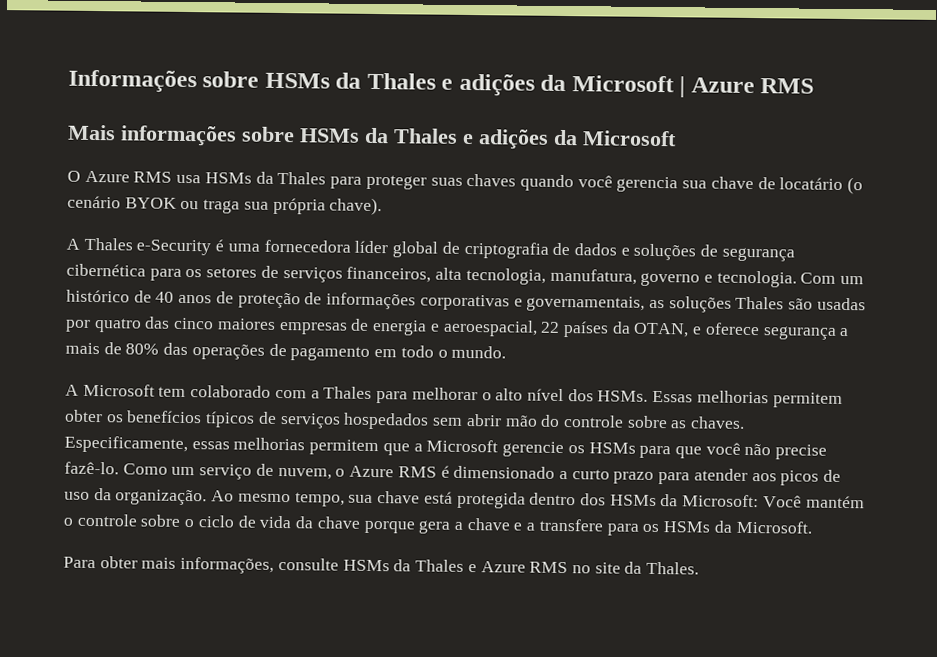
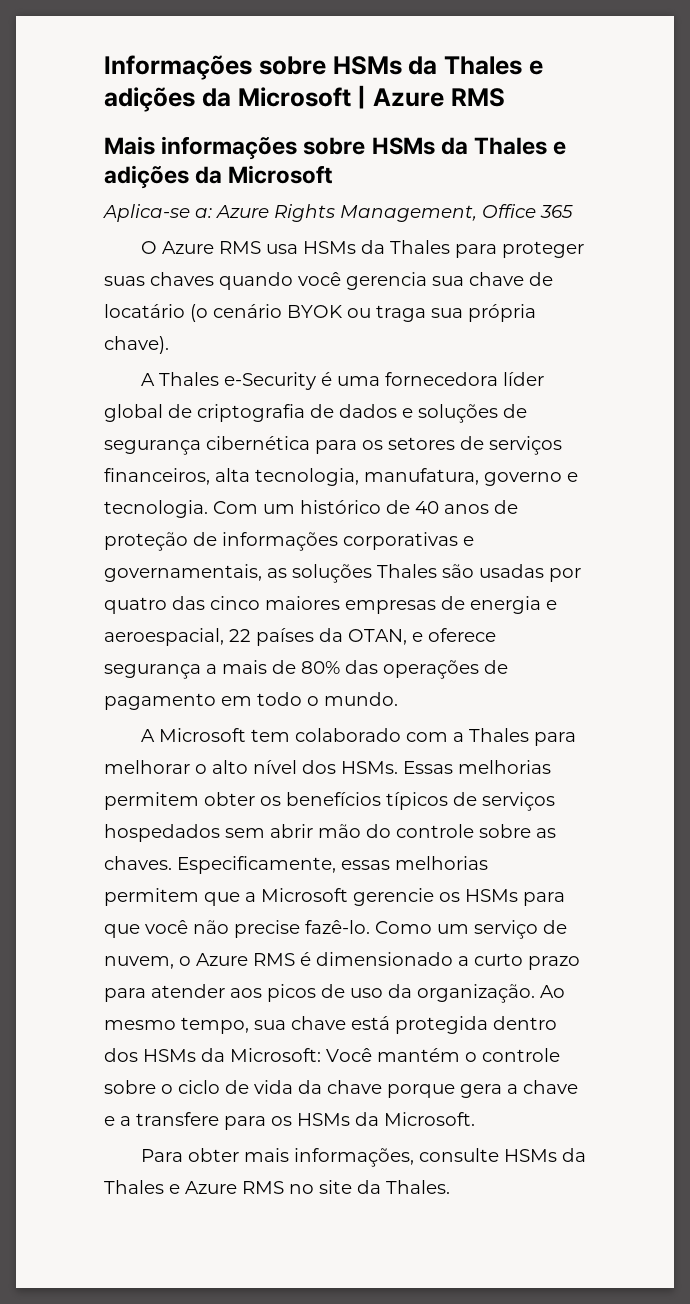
(677, 138) none -> [103,204,573,222] // Aplica-se a: Azure Rights Management, Office 365

